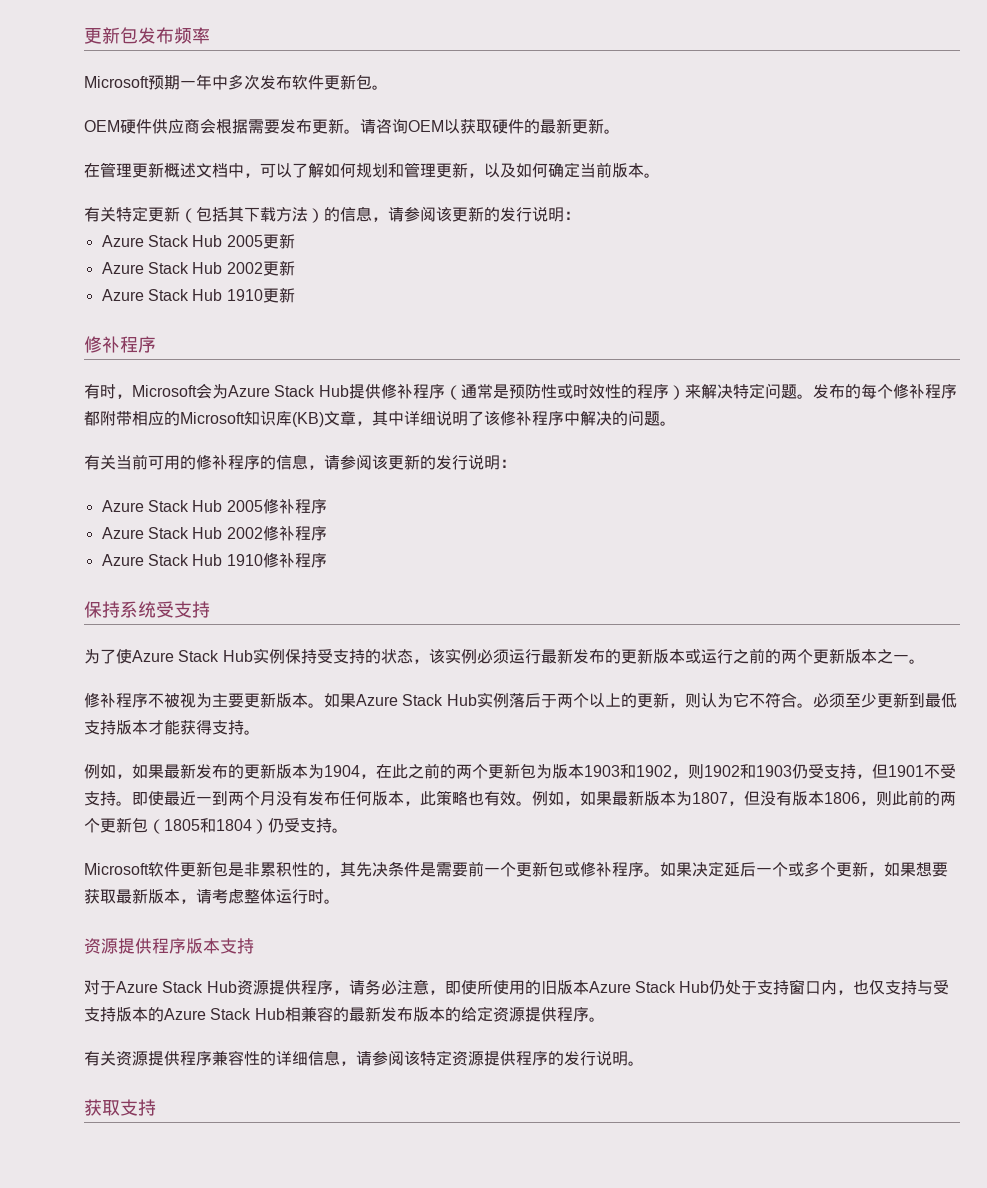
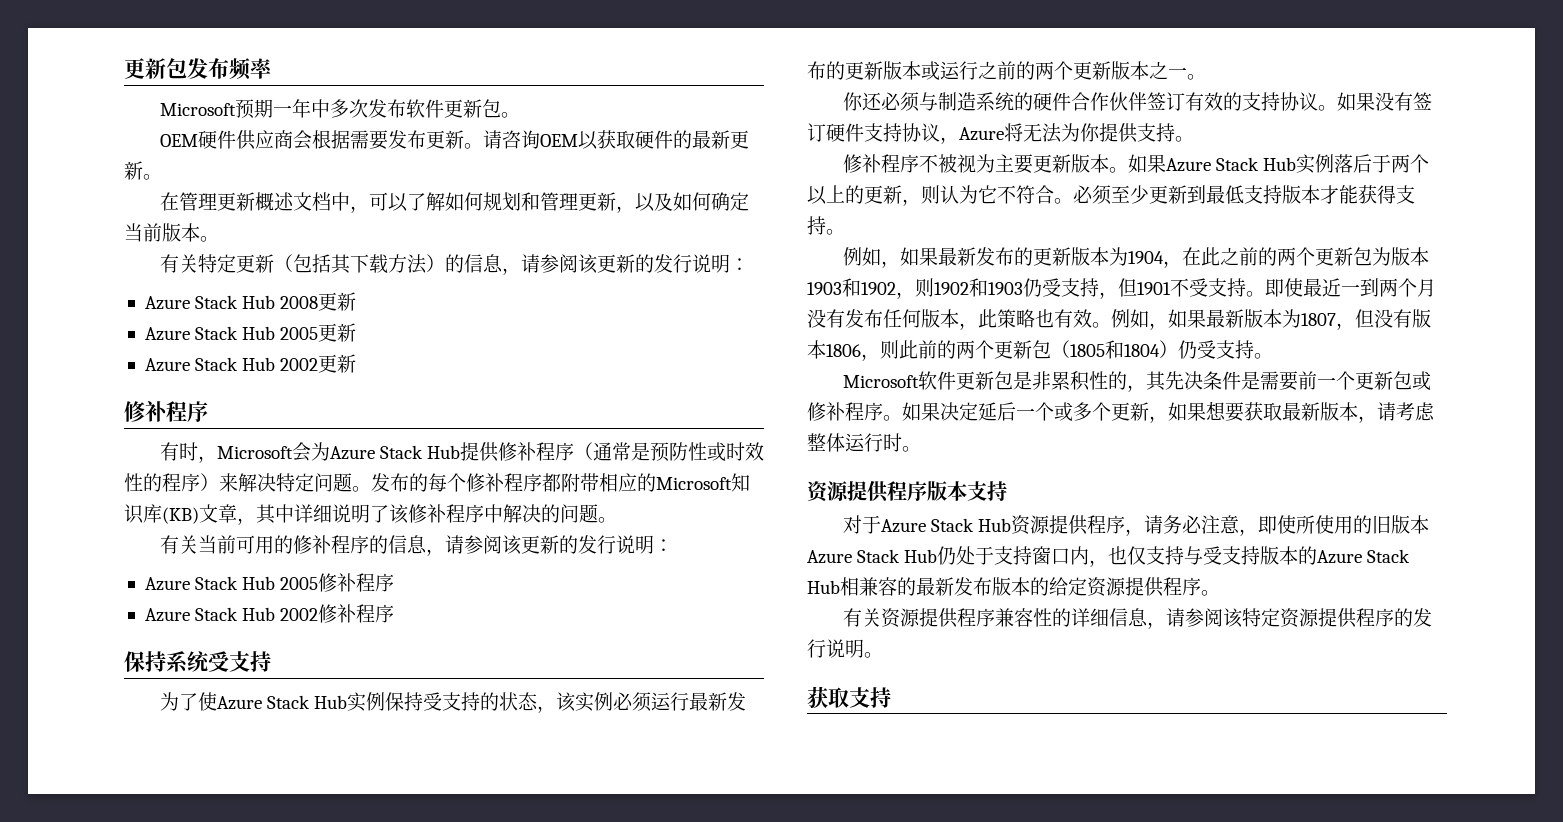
(580, 215) none -> [144,292,357,311] // Azure Stack Hub 2008更新
[101,287,295,303] // Azure Stack Hub 1910更新 -> (357, 363) none
[101,552,327,568] // Azure Stack Hub 1910修补程序 -> (395, 613) none
(925, 661) none -> [842,92,1432,112] [807,123,1194,144] // 你还必须与制造系统的硬件合作伙伴签订有效的支持协议。如果没有签订硬件支持协议，Azure将无法为你提供支持。

